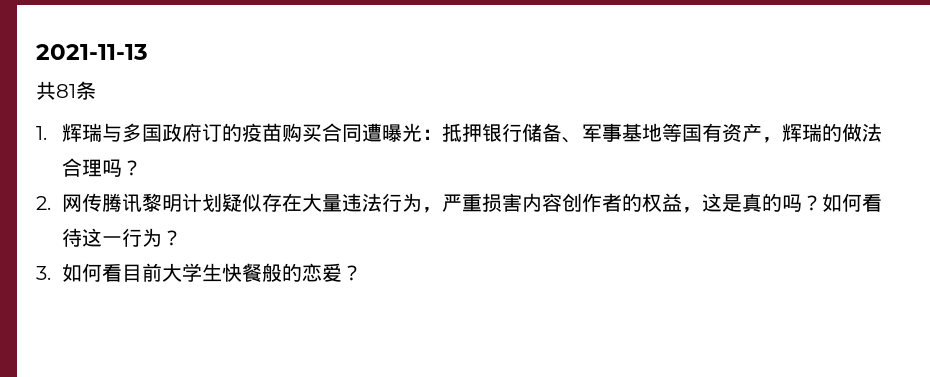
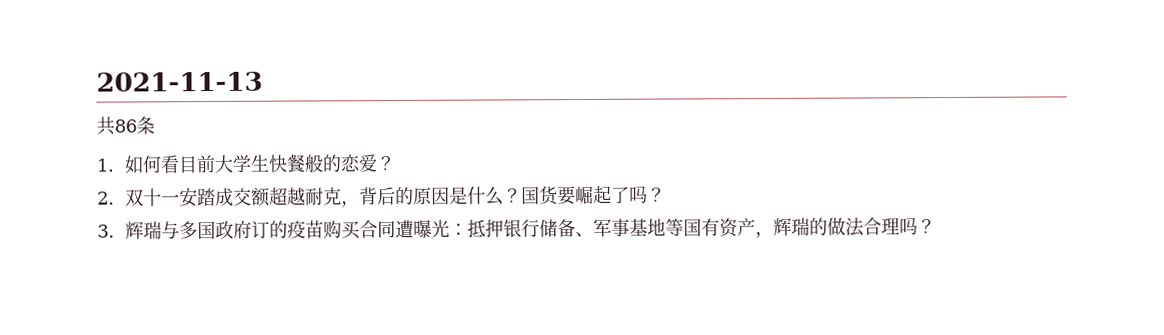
[56,84,76,98] 81 -> [114,119,137,133] 86
(47, 133) none -> [124,153,397,174] [97,185,667,208] [97,224,115,238] 如何看目前大学生快餐般的恋爱？ // 2.双十一安踏成交额超越耐克，背后的原因是什么？国货要崛起了吗？ // 3.
[36,193,882,213] [61,228,182,247] [36,263,362,282] // 2.网传腾讯黎明计划疑似存在大量违法行为，严重损害内容创作者的权益，这是真的吗？如何看待这一行为？ // 3.如何看目前大学生快餐般的恋爱？ -> (937, 226) none

